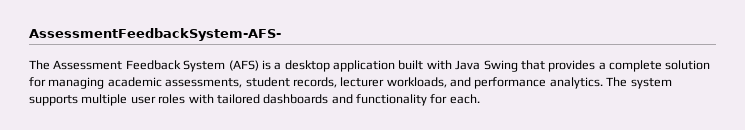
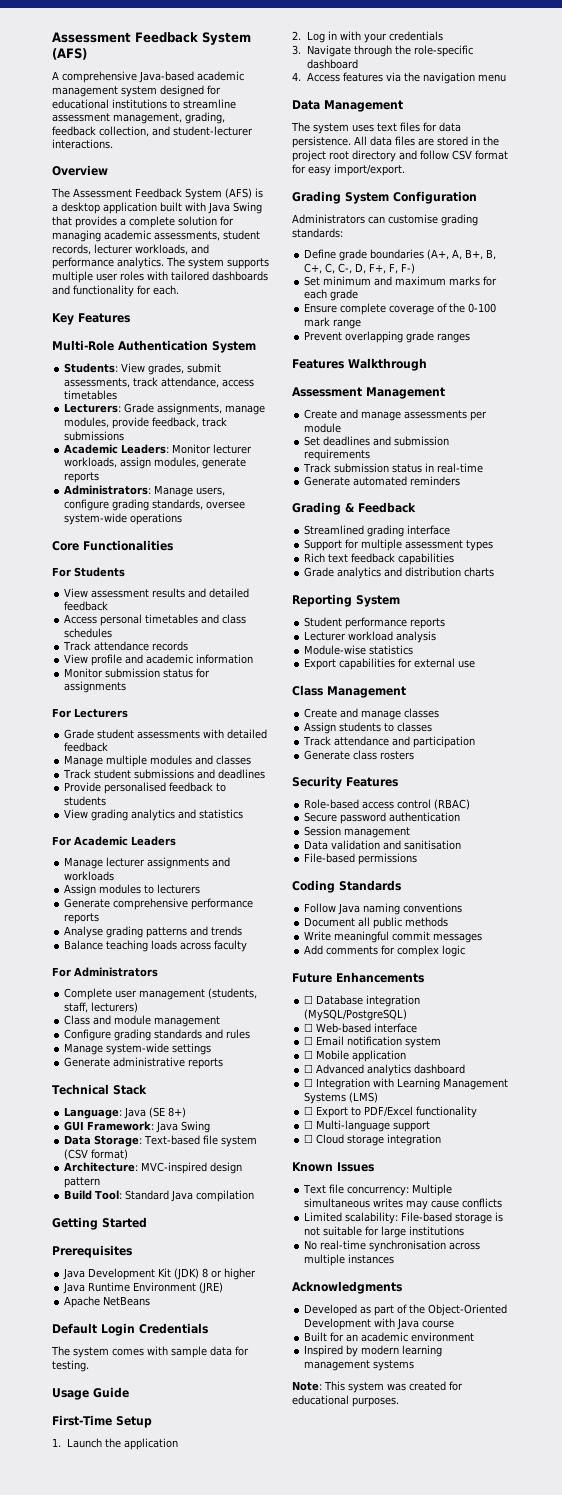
[29,28,281,41] AssessmentFeedbackSystem-AFS- -> [52,32,251,45] [52,48,87,60] [52,71,244,83] [52,85,221,97] [52,99,236,109] [52,112,225,124] [52,126,253,137] [52,139,113,149] [52,165,108,176] Assessment Feedback System (AFS) // A comprehensive Java-based academic management system designed for educational institutions to streamline assessment management, grading, feedback collection, and student-lecturer interactions. // Overview
(480, 99) none -> [52,313,130,325] [52,340,256,353] [64,363,222,375] [64,377,255,388] [64,390,118,400] [64,403,266,415] [64,417,228,429] [64,431,125,441] [64,444,253,454] [64,457,247,469] [64,472,100,483] [64,485,226,497] [64,499,246,511] [64,513,183,525] [52,540,173,551] [52,567,125,577] [64,588,250,598] [64,601,109,611] [64,614,247,626] [64,628,113,638] [63,641,189,651] [64,654,254,666] [64,668,211,678] [64,681,127,693] [52,708,128,718] [64,729,268,739] [64,742,109,752] [64,755,252,767] [63,769,266,779] [64,782,227,794] [64,796,107,806] [64,809,244,821] [52,836,176,846] [64,857,231,869] [64,871,115,881] [64,884,201,896] [64,898,254,910] [64,913,100,924] [64,926,243,938] [64,940,248,952] [52,967,158,977] [64,988,258,1000] [64,1002,139,1013] [64,1015,221,1027] [64,1029,251,1041] [64,1043,212,1055] [64,1057,224,1069] [52,1084,147,1095] [64,1107,187,1119] [64,1121,211,1133] [64,1135,258,1147] [64,1149,129,1160] [64,1162,243,1174] [64,1177,101,1188] [64,1190,255,1202] [52,1217,147,1230] [52,1245,132,1258] [63,1268,257,1280] [63,1282,224,1294] [64,1296,151,1308] [52,1323,208,1336] [51,1346,249,1358] [52,1360,89,1372] [52,1387,129,1400] [52,1415,152,1428] [52,1438,178,1450] [292,31,443,43] [292,45,473,57] [306,59,358,69] [292,72,506,84] [292,100,403,112] [291,122,461,134] [292,136,499,148] [292,150,508,162] [292,164,405,176] [292,191,477,204] [292,214,478,226] [292,228,343,238] [304,249,497,261] [304,263,416,274] [304,276,498,286] [304,289,359,301] [304,303,497,315] [304,317,362,329] [304,331,471,343] [292,358,427,371] [292,387,445,399] [304,409,488,421] [304,423,342,433] [304,436,450,446] [304,449,371,461] [303,463,484,473] [304,476,461,486] [292,502,416,515] [304,525,451,537] [304,539,494,551] [304,553,455,565] [304,567,495,579] [292,594,400,607] [304,617,446,629] [304,631,437,643] [304,645,414,655] [304,658,476,670] [292,685,406,698] [304,708,440,720] [304,722,433,734] [303,736,476,748] [304,750,415,760] [292,776,398,789] [304,799,471,810] [304,812,461,824] [304,826,411,838] [304,840,462,850] [304,853,418,865] [292,880,401,893] [304,903,463,915] [304,917,449,929] [304,931,483,943] [304,945,466,957] [292,972,424,983] [304,995,421,1007] [304,1009,408,1021] [304,1023,418,1033] [304,1036,442,1048] [304,1050,407,1062] [304,1064,466,1076] [304,1078,509,1090] [304,1092,379,1104] [304,1106,478,1118] [304,1120,431,1132] [304,1134,442,1146] [292,1162,374,1172] [303,1184,453,1196] [304,1198,503,1210] [304,1212,504,1224] [304,1226,465,1238] [304,1240,481,1252] [304,1254,395,1266] [292,1281,402,1294] [304,1304,508,1316] [304,1318,455,1330] [304,1332,475,1342] [304,1345,443,1357] [304,1360,415,1371] [292,1381,463,1393] [292,1395,399,1407] // Key Features // Multi-Role Authentication System // Students: View grades, submit assessments, track attendance, access timetables // Lecturers: Grade assignments, manage modules, provide feedback, track submissions // Academic Leaders: Monitor lecturer workloads, assign modules, generate reports // Administrators: Manage users, configure grading standards, oversee system-wide operations // Core Functionalities // For Students // View assessment results and detailed feedback // Access personal timetables and class schedules // Track attendance records // View profile and academic information // Monitor submission status for assignments // For Lecturers // Grade student assessments with detailed feedback // Manage multiple modules and classes // Track student submissions and deadlines // Provide personalised feedback to students // View grading analytics and statistics // For Academic Leaders // Manage lecturer assignments and workloads // Assign modules to lecturers // Generate comprehensive performance reports // Analyse grading patterns and trends // Balance teaching loads across faculty // For Administrators // Complete user management (students, staff, lecturers) // Class and module management // Configure grading standards and rules // Manage system-wide settings // Generate administrative reports // Technical Stack // Language: Java (SE 8+) // GUI Framework: Java Swing // Data Storage: Text-based file system (CSV format) // Architecture: MVC-inspired design pattern // Build Tool: Standard Java compilation // Getting Started // Prerequisites // Java Development Kit (JDK) 8 or higher // Java Runtime Environment (JRE) // Apache NetBeans // Default Login Credentials // The system comes with sample data for testing. // Usage Guide // First-Time Setup // 1. Launch the application // 2. Log in with your credentials // 3. Navigate through the role-specific dashboard // 4. Access features via the navigation menu // Data Management // The system uses text files for data persistence. All data files are stored in the project root directory and follow CSV format for easy import/export. // Grading System Configuration // Administrators can customise grading standards: // Define grade boundaries (A+, A, B+, B, C+, C, C-, D, F+, F, F-) // Set minimum and maximum marks for each grade // Ensure complete coverage of the 0-100 mark range // Prevent overlapping grade ranges // Features Walkthrough // Assessment Management // Create and manage assessments per module // Set deadlines and submission requirements // Track submission status in real-time // Generate automated reminders // Grading & Feedback // Streamlined grading interface // Support for multiple assessment types // Rich text feedback capabilities // Grade analytics and distribution charts // Reporting System // Student performance reports // Lecturer workload analysis // Module-wise statistics // Export capabilities for external use // Class Management // Create and manage classes // Assign students to classes // Track attendance and participation // Generate class rosters // Security Features // Role-based access control (RBAC) // Secure password authentication // Session management // Data validation and sanitisation // File-based permissions // Coding Standards // Follow Java naming conventions // Document all public methods // Write meaningful commit messages // Add comments for complex logic // Future Enhancements // ☐ Database integration (MySQL/PostgreSQL) // ☐ Web-based interface // ☐ Email notification system // ☐ Mobile application // ☐ Advanced analytics dashboard // ☐ Integration with Learning Management Systems (LMS) // ☐ Export to PDF/Excel functionality // ☐ Multi-language support // ☐ Cloud storage integration // Known Issues // Text file concurrency: Multiple simultaneous writes may cause conflicts // Limited scalability: File-based storage is not suitable for large institutions // No real-time synchronisation across multiple instances // Acknowledgments // Developed as part of the Object-Oriented Development with Java course // Built for an academic environment // Inspired by modern learning management systems // Note: This system was created for educational purposes.

